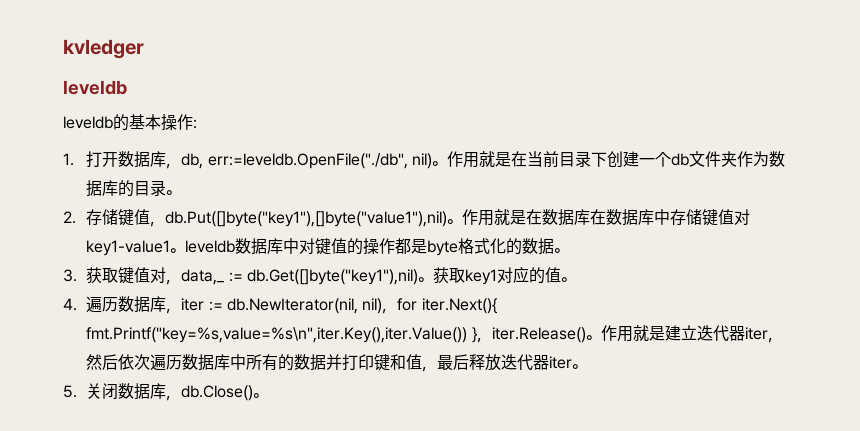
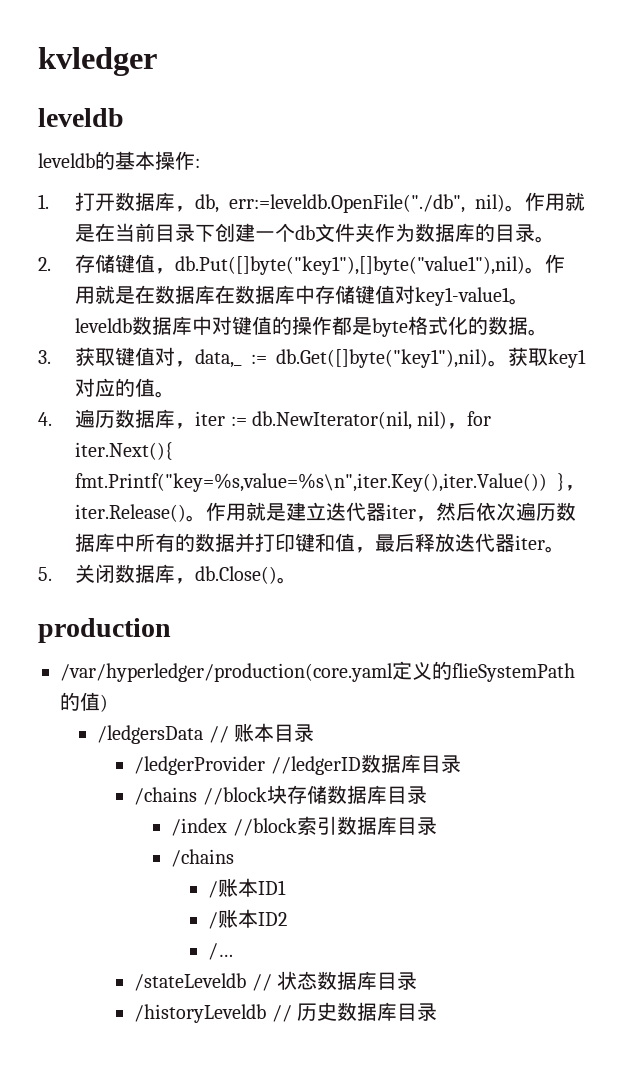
(269, 395) none -> [38,618,171,643] [60,661,575,682] [60,692,108,712] [97,723,314,744] [134,754,461,775] [134,785,427,805] [171,816,437,836] [171,849,235,867] [208,878,287,898] [208,909,288,929] [208,943,234,960] [134,971,417,991] [134,1002,437,1023] // production // /var/hyperledger/production(core.yaml定义的flieSystemPath的值) // /ledgersData // 账本目录 // /ledgerProvider //ledgerID数据库目录 // /chains //block块存储数据库目录 // /index //block索引数据库目录 // /chains // /账本ID1 // /账本ID2 // /… // /stateLeveldb // 状态数据库目录 // /historyLeveldb // 历史数据库目录

